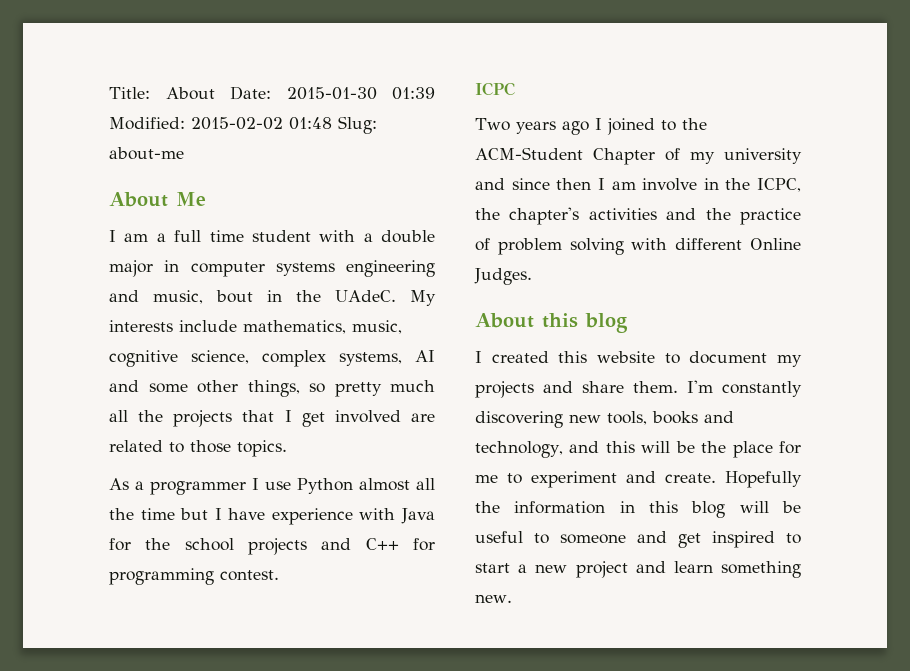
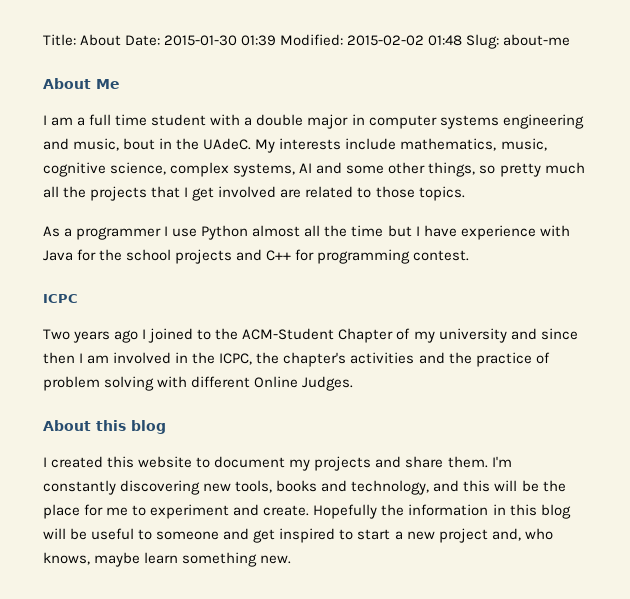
[642,178,698,191] involve -> [113,352,172,364] involved
[635,561,666,573] and -> [491,528,553,541] [43,552,141,567] and, who knows, maybe

